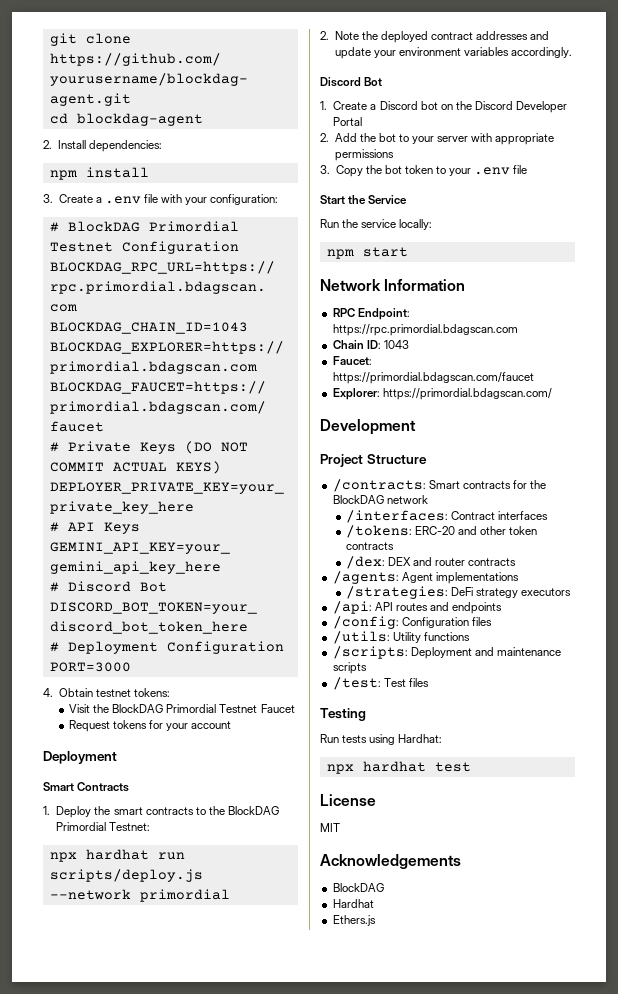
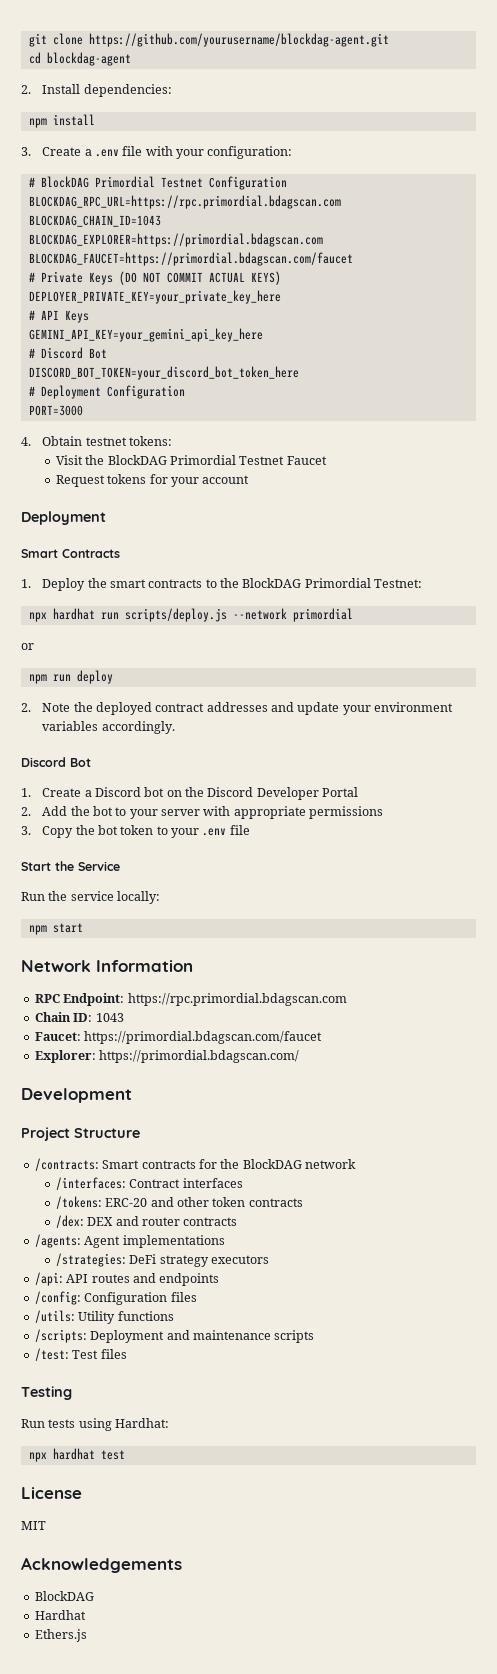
(230, 895) none -> [21,643,34,650] [28,670,113,684] // or // npm run deploy

